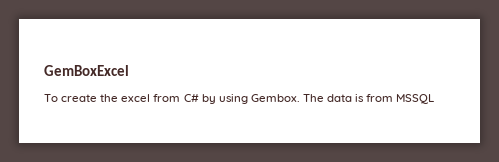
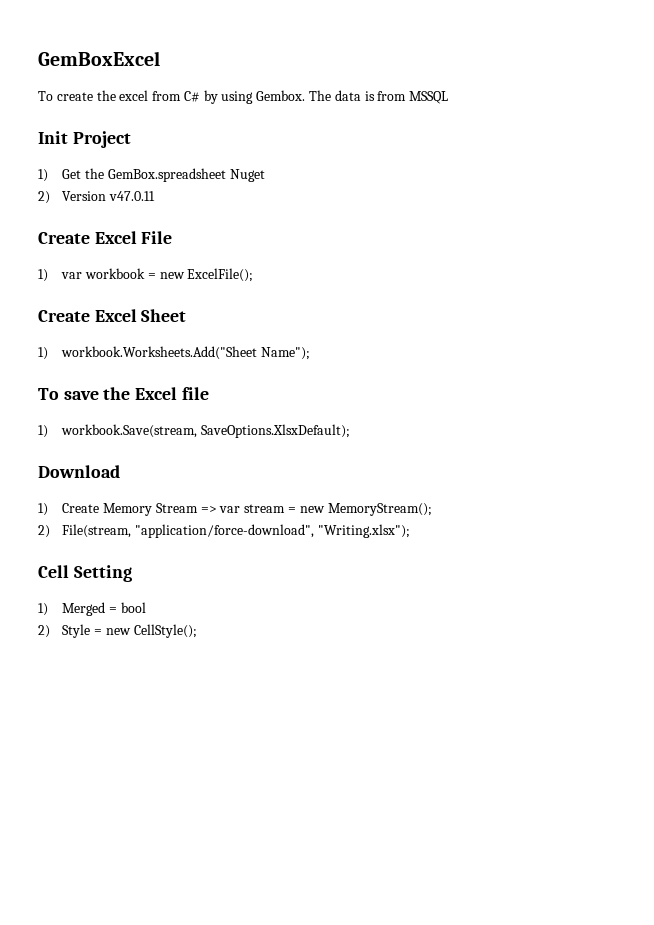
(435, 99) none -> [38,131,131,148] [38,168,265,182] [38,191,156,204] [38,231,173,244] [38,268,254,282] [38,309,187,322] [38,346,311,360] [38,387,209,400] [38,424,351,438] [38,465,120,478] [38,503,432,516] [38,524,410,538] [38,565,132,582] [38,602,146,616] [38,624,197,638] // Init Project // 1) Get the GemBox.spreadsheet Nuget // 2) Version v47.0.11 // Create Excel File // 1) var workbook = new ExcelFile(); // Create Excel Sheet // 1) workbook.Worksheets.Add("Sheet Name"); // To save the Excel file // 1) workbook.Save(stream, SaveOptions.XlsxDefault); // Download // 1) Create Memory Stream => var stream = new MemoryStream(); // 2) File(stream, "application/force-download", "Writing.xlsx"); // Cell Setting // 1) Merged = bool // 2) Style = new CellStyle();

